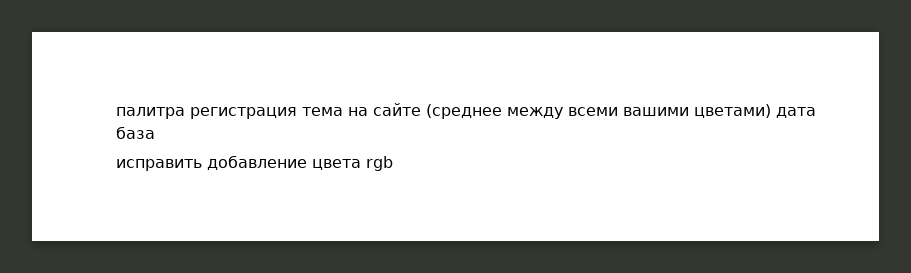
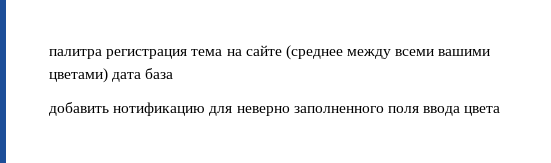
[116,155,393,171] исправить добавление цвета rgb -> [49,102,501,116] добавить нотификацию для неверно заполненного поля ввода цвета

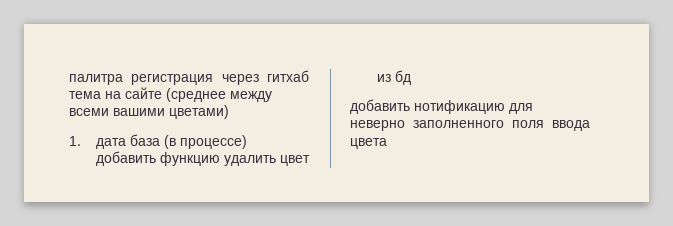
(188, 54) none -> [221,70,309,85] через гитхаб
(108, 75) none -> [69,136,81,146] // 1.
(174, 73) none -> [163,135,247,149] [95,151,310,166] [376,70,411,85] (в процессе) добавить функцию удалить цвет из бд

